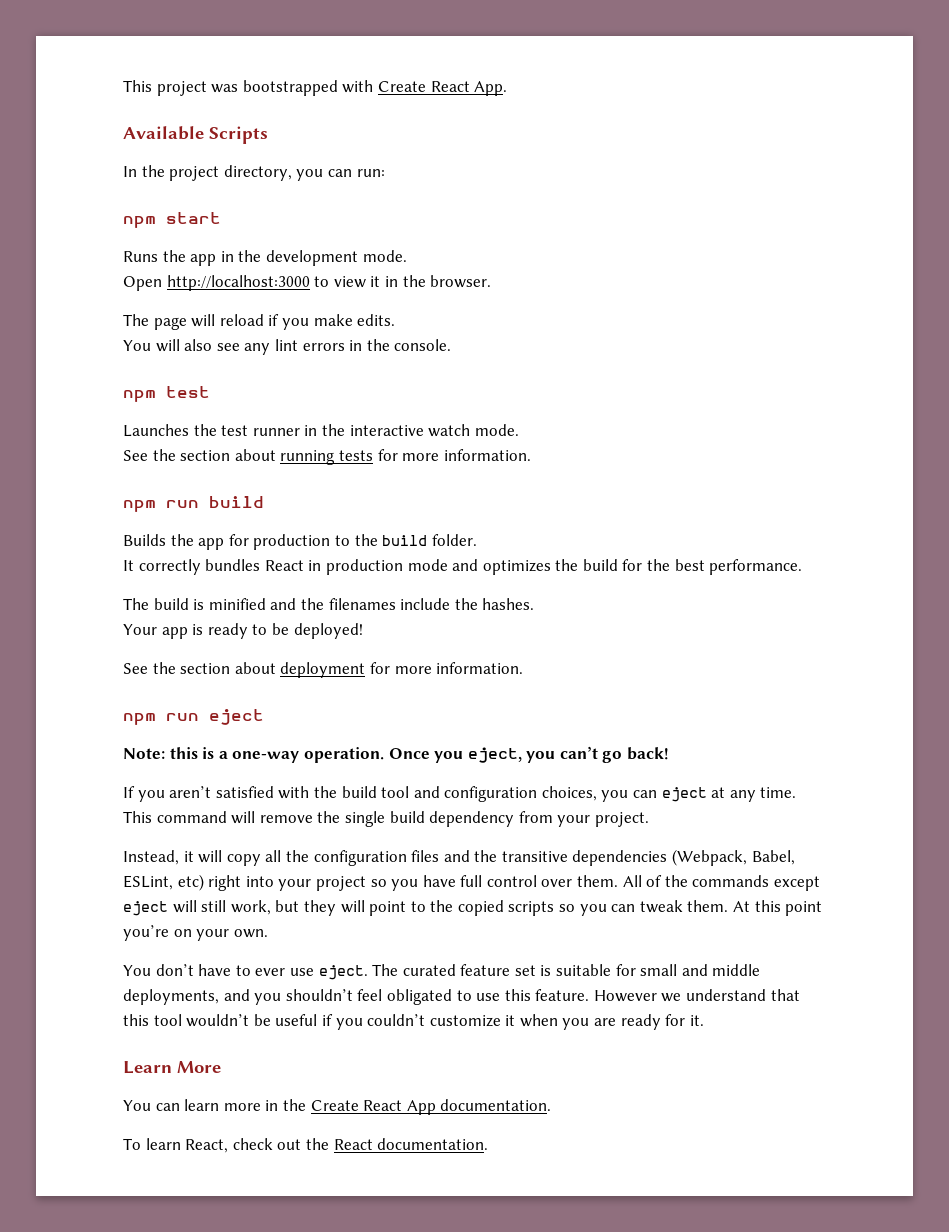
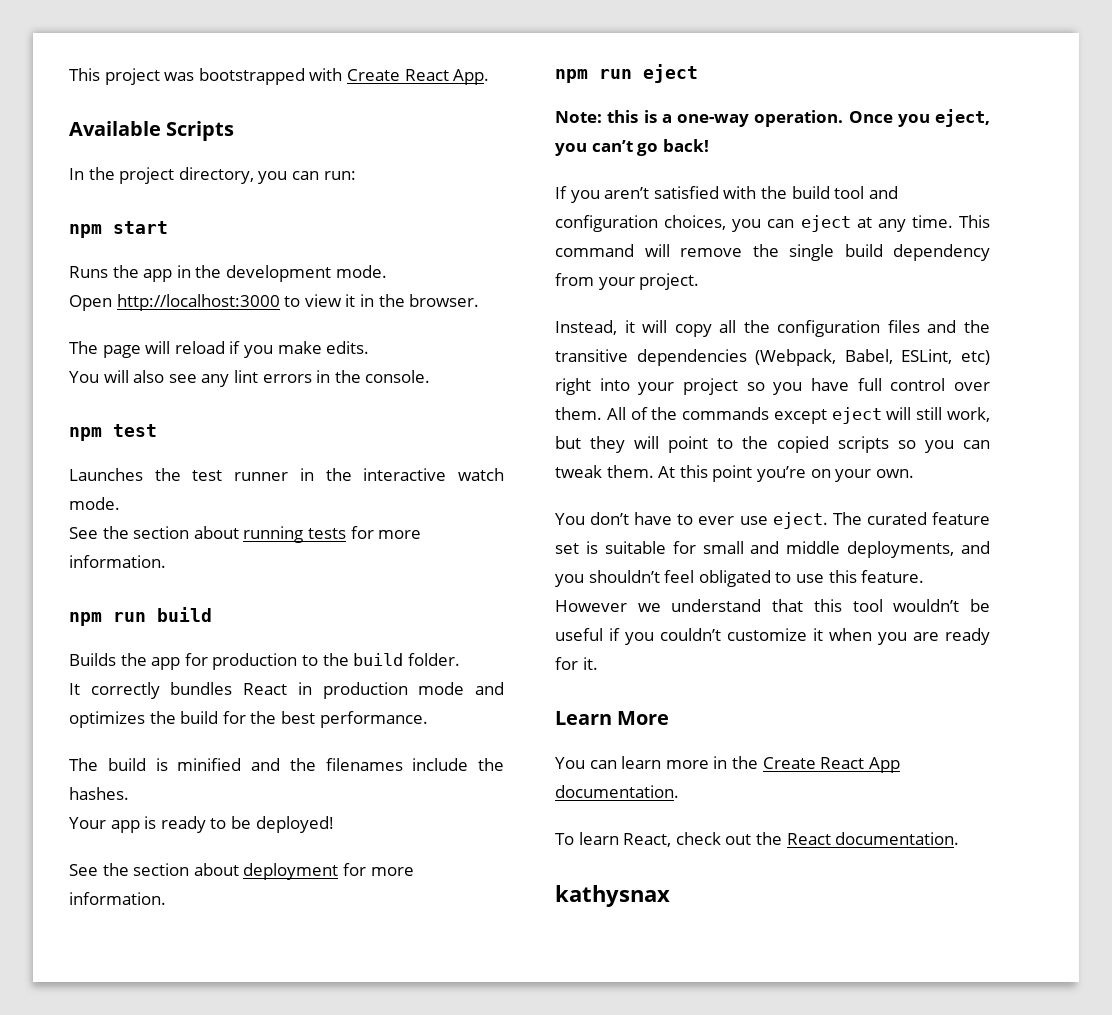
(489, 1144) none -> [555,885,670,907] // kathysnax

